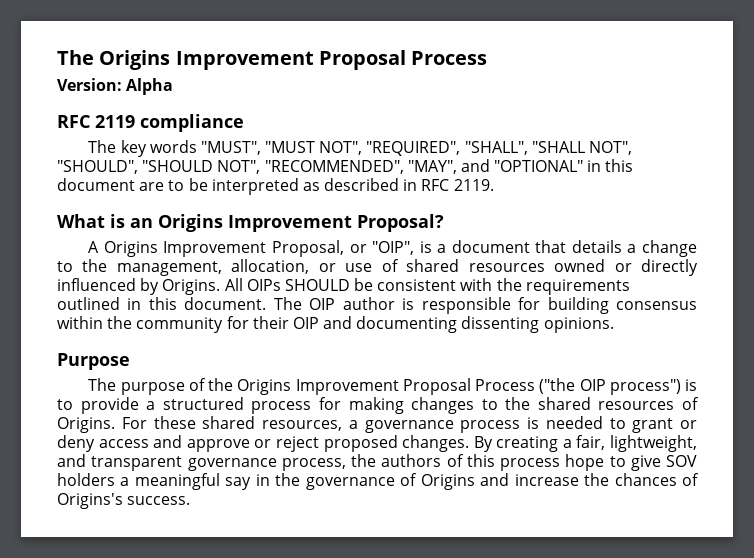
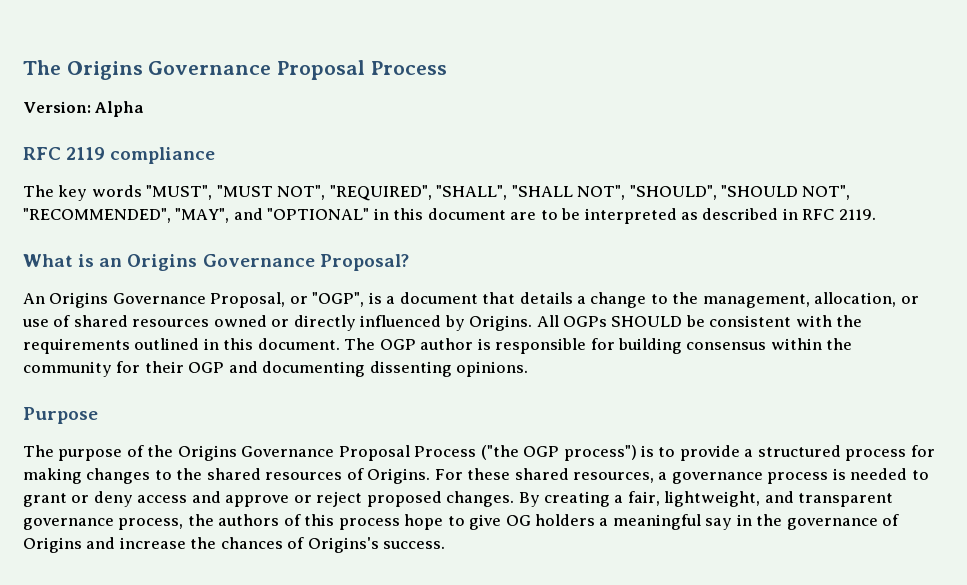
[175,51,314,70] Improvement -> [148,61,272,75] Governance
[228,215,352,232] Improvement -> [202,254,315,267] Governance
[88,241,267,257] A Origins Improvement -> [23,292,206,308] An Origins Governance
[372,241,415,255] "OIP", -> [312,292,365,307] "OGP",
[246,279,281,291] OIPs -> [563,316,608,327] OGPs
[309,298,336,310] OIP -> [379,339,416,350] OGP
[292,317,319,329] OIP -> [188,362,225,373] OGP
[295,379,399,395] Improvement -> [241,446,335,457] Governance
[579,379,606,391] OIP -> [523,446,560,457] OGP
[666,455,697,467] SOV -> [505,515,531,526] OG

